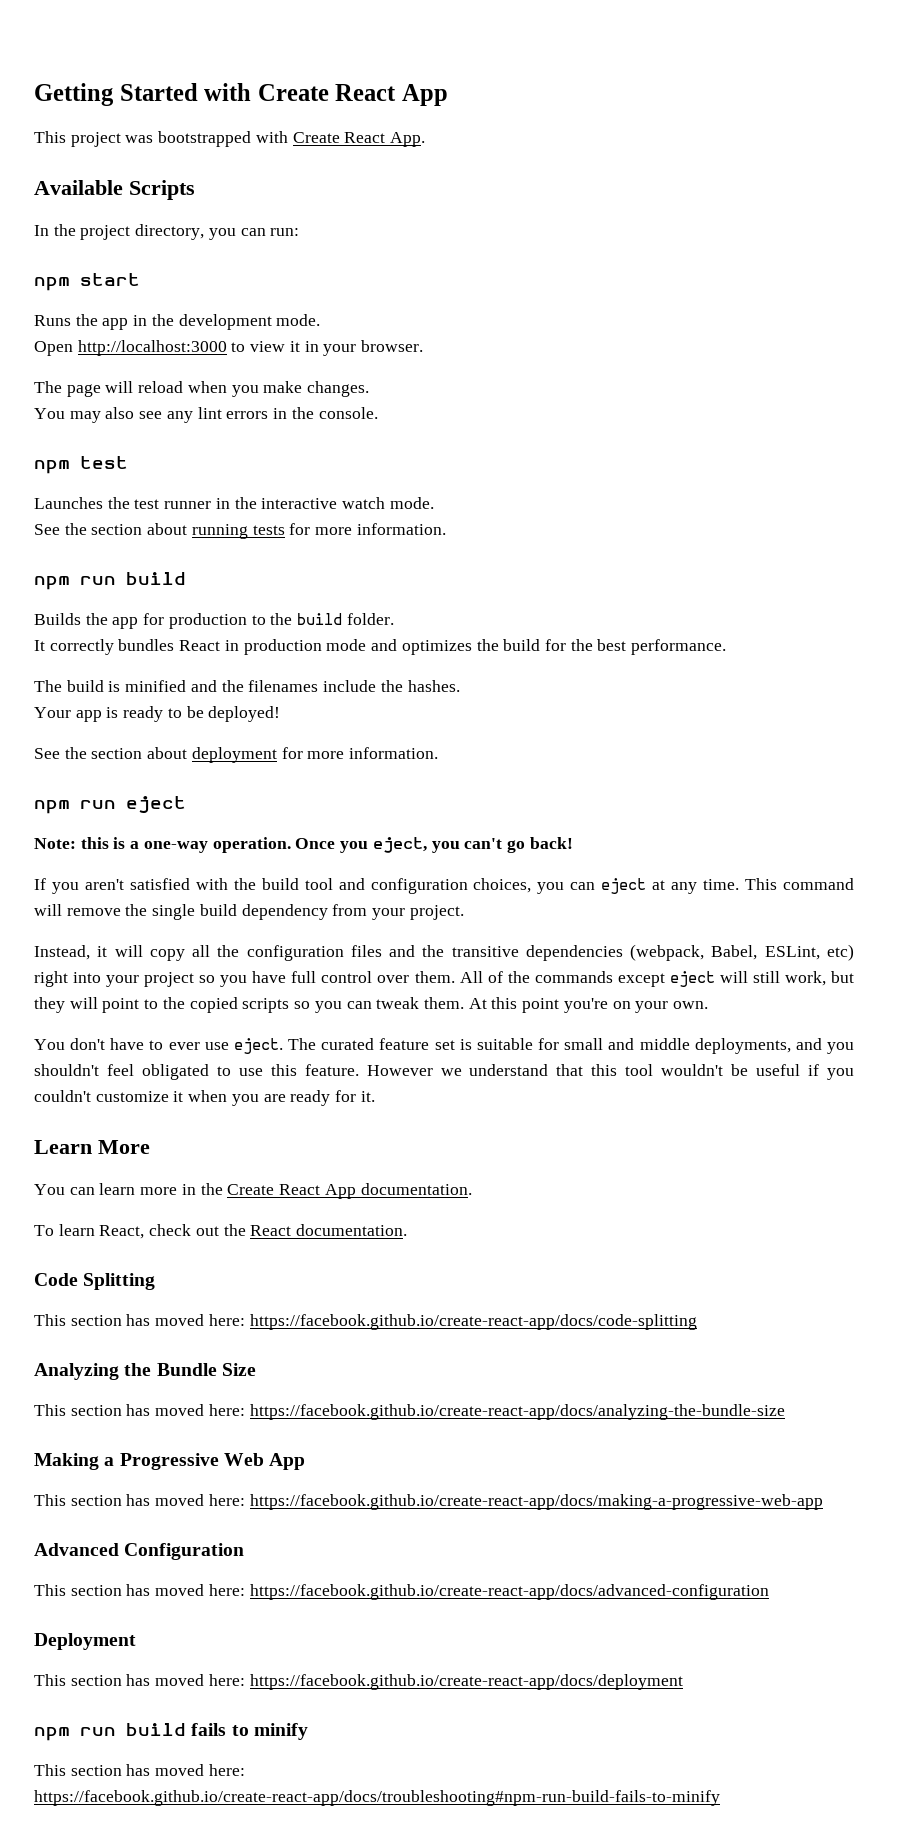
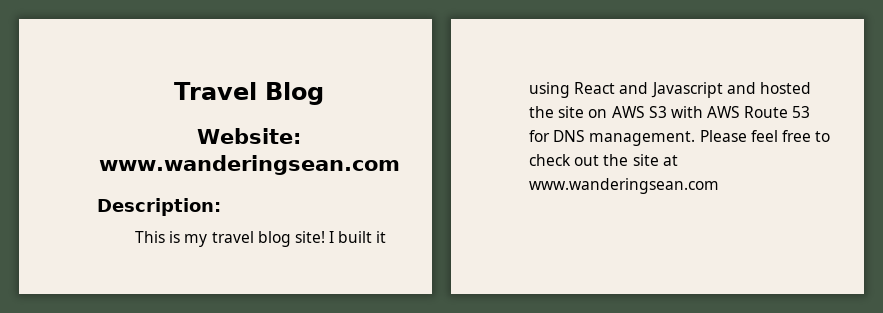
[34,83,449,106] [34,131,426,147] [34,180,195,200] [34,224,300,240] [34,273,140,291] [34,314,321,330] [34,340,424,356] [34,381,370,397] [34,407,378,423] [34,456,128,474] [34,497,434,509] [34,523,446,539] [34,572,186,590] [34,613,394,629] [34,639,727,655] [34,680,460,692] [34,706,281,722] [34,747,439,763] [34,796,186,814] [34,837,573,853] [34,878,855,894] [34,904,464,920] [34,944,854,961] [34,971,854,987] [34,997,709,1013] [34,1038,854,1054] [34,1064,855,1080] [34,1090,375,1106] [34,1140,150,1154] [34,1183,472,1199] [34,1224,408,1239] [34,1273,156,1290] [34,1314,697,1330] [34,1363,256,1380] [34,1404,785,1420] [34,1453,306,1470] [34,1494,823,1510] [34,1543,245,1560] [34,1584,769,1600] [34,1633,136,1650] [34,1674,683,1690] [34,1723,308,1741] [34,1764,245,1776] [34,1790,720,1806] Getting Started with Create React App // This project was bootstrapped with Create React App. // Available Scripts // In the project directory, you can run: // npm start // Runs the app in the development mode. // Open http://localhost:3000 to view it in your browser. // The page will reload when you make changes. // You may also see any lint errors in the console. // npm test // Launches the test runner in the interactive watch mode. // See the section about running tests for more information. // npm run build // Builds the app for production to the build folder. // It correctly bundles React in production mode and optimizes the build for the best performance. // The build is minified and the filenames include the hashes. // Your app is ready to be deployed! // See the section about deployment for more information. // npm run eject // Note: this is a one-way operation. Once you eject, you can't go back! // If you aren't satisfied with the build tool and configuration choices, you can eject at any time. This command will remove the single build dependency from your project. // Instead, it will copy all the configuration files and the transitive dependencies (webpack, Babel, ESLint, etc) right into your project so you have full control over them. All of the commands except eject will still work, but they will point to the copied scripts so you can tweak them. At this point you're on your own. // You don't have to ever use eject. The curated feature set is suitable for small and middle deployments, and you shouldn't feel obligated to use this feature. However we understand that this tool wouldn't be useful if you couldn't customize it when you are ready for it. // Learn More // You can learn more in the Create React App documentation. // To learn React, check out the React documentation. // Code Splitting // This section has moved here: https://facebook.github.io/create-react-app/docs/code-splitting // Analyzing the Bundle Size // This section has moved here: https://facebook.github.io/create-react-app/docs/analyzing-the-bundle-size // Making a Progressive Web App // This section has moved here: https://facebook.github.io/create-react-app/docs/making-a-progressive-web-app // Advanced Configuration // This section has moved here: https://facebook.github.io/create-react-app/docs/advanced-configuration // Deployment // This section has moved here: https://facebook.github.io/create-react-app/docs/deployment // npm run build fails to minify // This section has moved here: https://facebook.github.io/create-react-app/docs/troubleshooting#npm-run-build-fails-to-minify -> [173,82,325,105] [197,128,302,144] [98,155,400,175] [97,198,221,216] [134,231,387,247] [529,82,811,98] [529,106,811,118] [529,130,831,146] [529,154,678,166] [529,178,719,194] Travel Blog // Website: www.wanderingsean.com // Description: // This is my travel blog site! I built it using React and Javascript and hosted the site on AWS S3 with AWS Route 53 for DNS management. Please feel free to check out the site at www.wanderingsean.com

